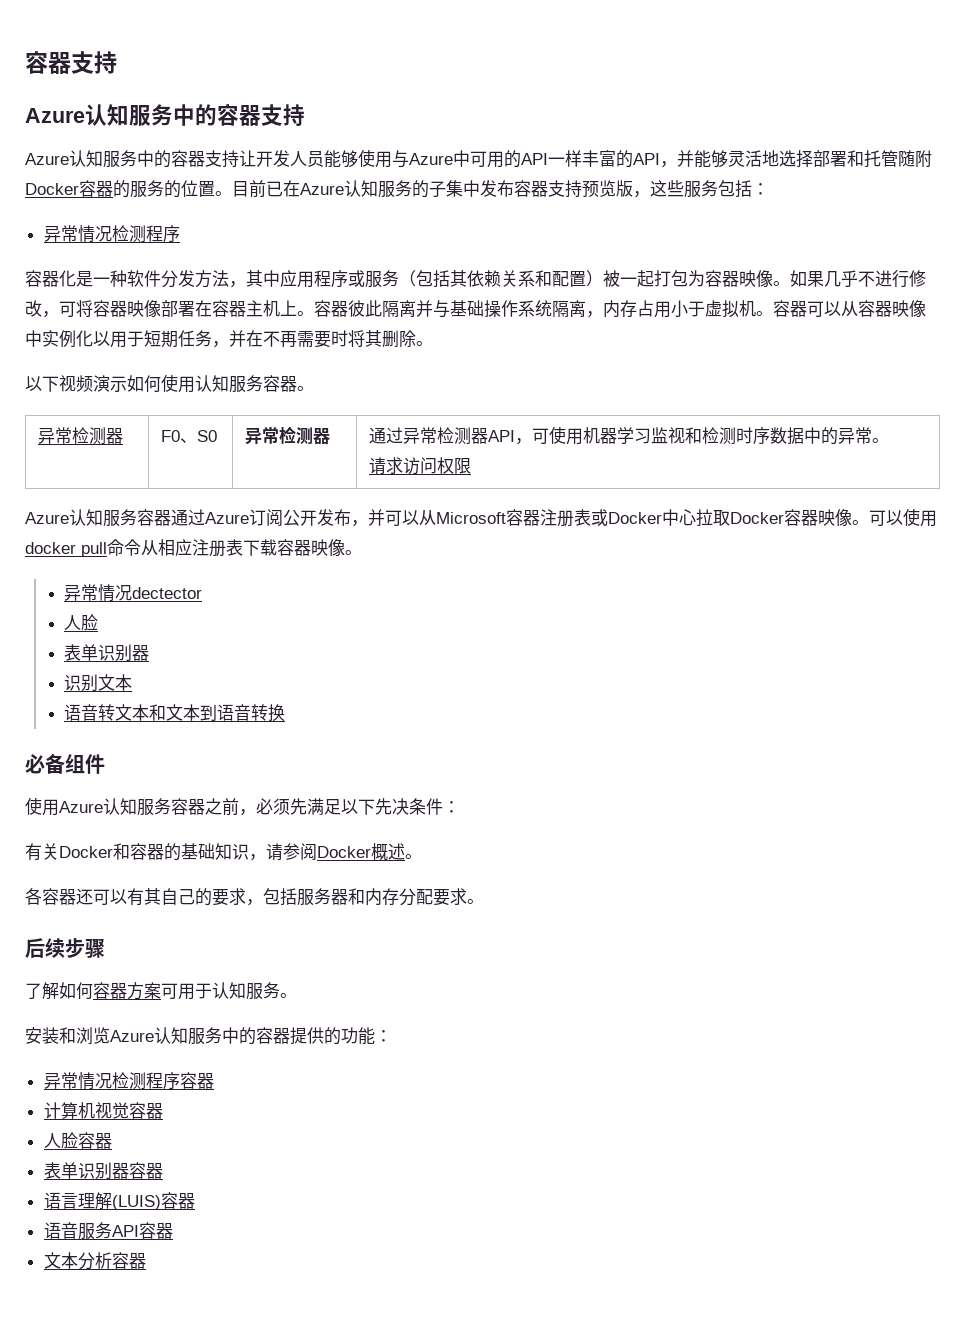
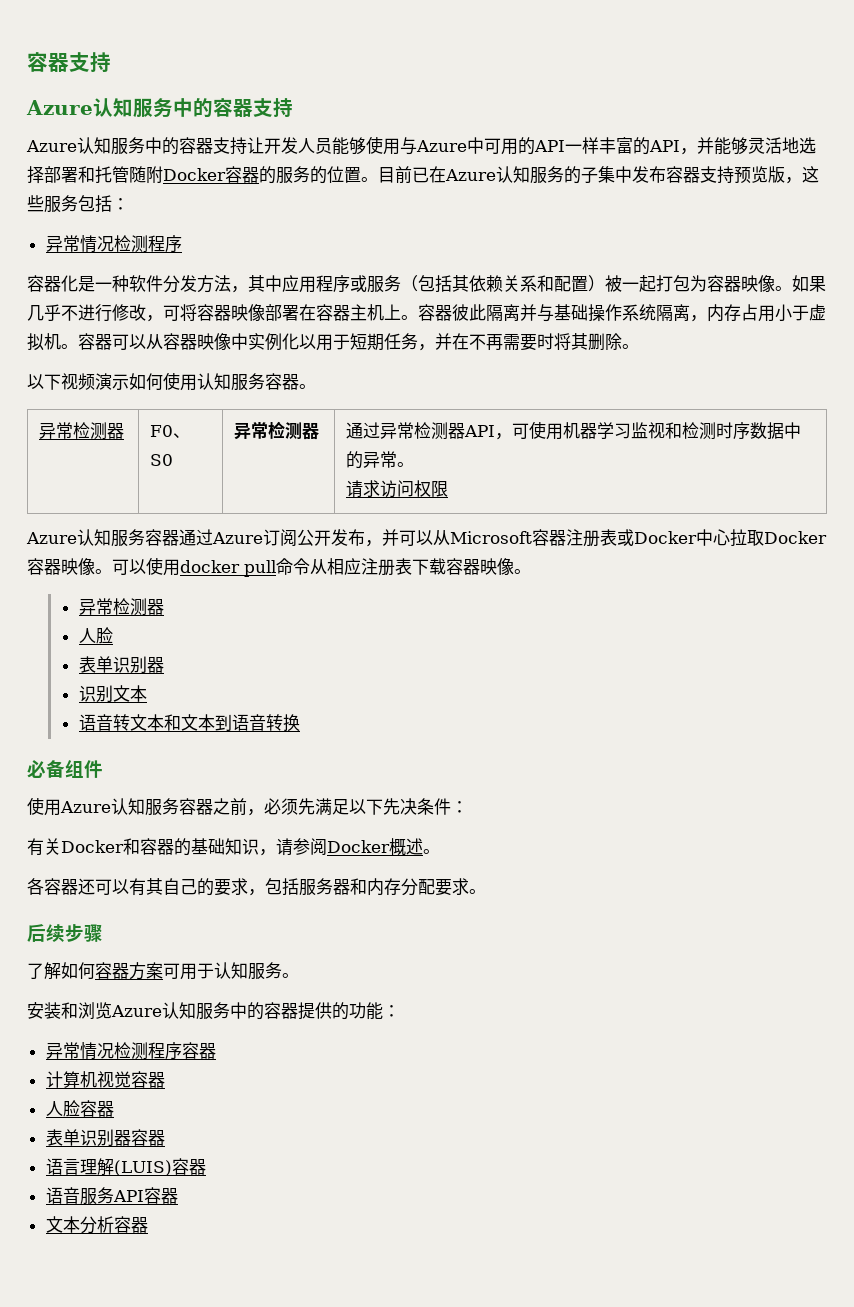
[98,584,203,602] 情况dectector -> [112,598,164,616] 检测器

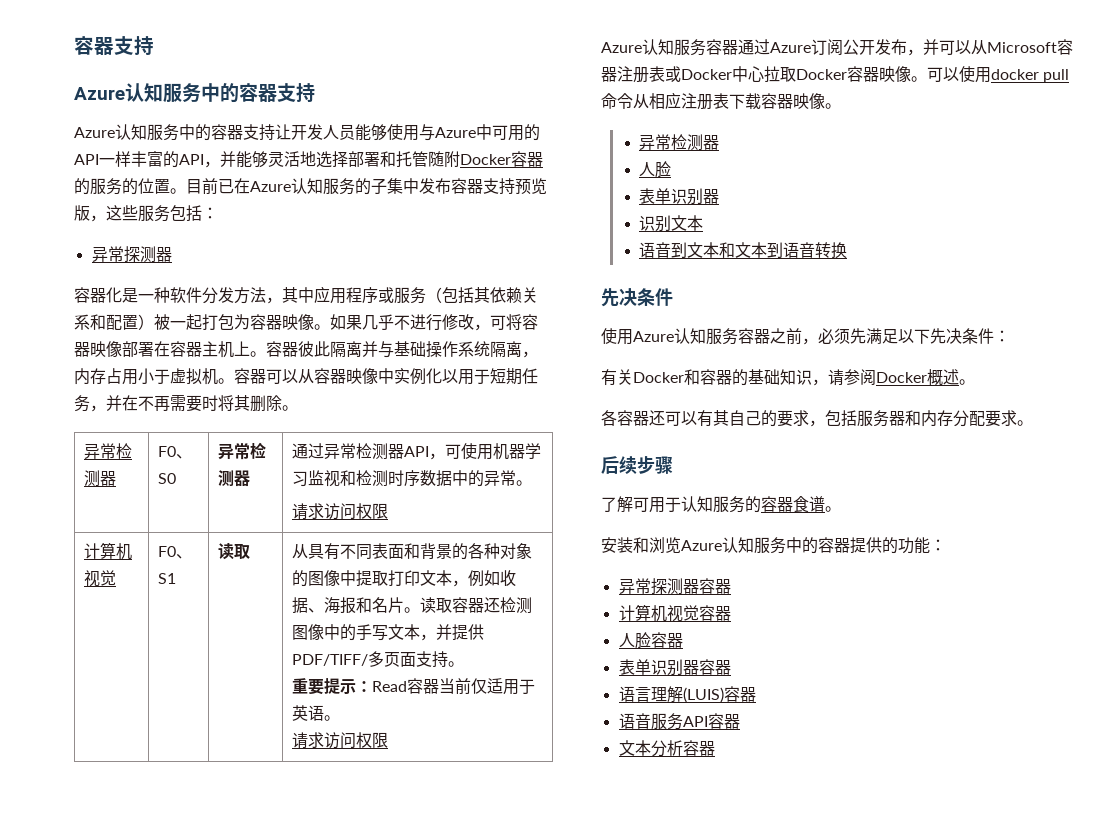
[79,235,182,253] 情况检测程序 -> [123,246,172,263] 探测器
[27,372,316,391] // 以下视频演示如何使用认知服务容器。 -> (298, 408) none
(449, 488) none -> [84,542,133,560] [84,570,117,587] [158,546,193,559] [158,573,177,584] [218,543,251,560] [292,543,533,560] [292,570,517,587] [292,597,533,614] [292,624,485,641] [292,651,465,668] [292,678,536,695] [292,705,341,721] [292,732,389,749] // 计算机视觉 | F0、S1 | 读取 | 从具有不同表面和背景的各种对象的图像中提取打印文本，例如收据、海报和名片。读取容器还检测图像中的手写文本，并提供PDF/TIFF/多页面支持。 // 重要提示：Read容器当前仅适用于英语。 // 请求访问权限
[112,714,130,731] 转 -> [671,242,688,258] 到
[27,760,84,778] 必备组 -> [601,288,655,307] 先决条
[61,962,163,980] 如何容器方案 -> (633, 504) none
(282, 970) none -> [745,496,825,513] 的容器食谱
[79,1042,182,1060] 情况检测程序 -> [650,578,699,595] 探测器

